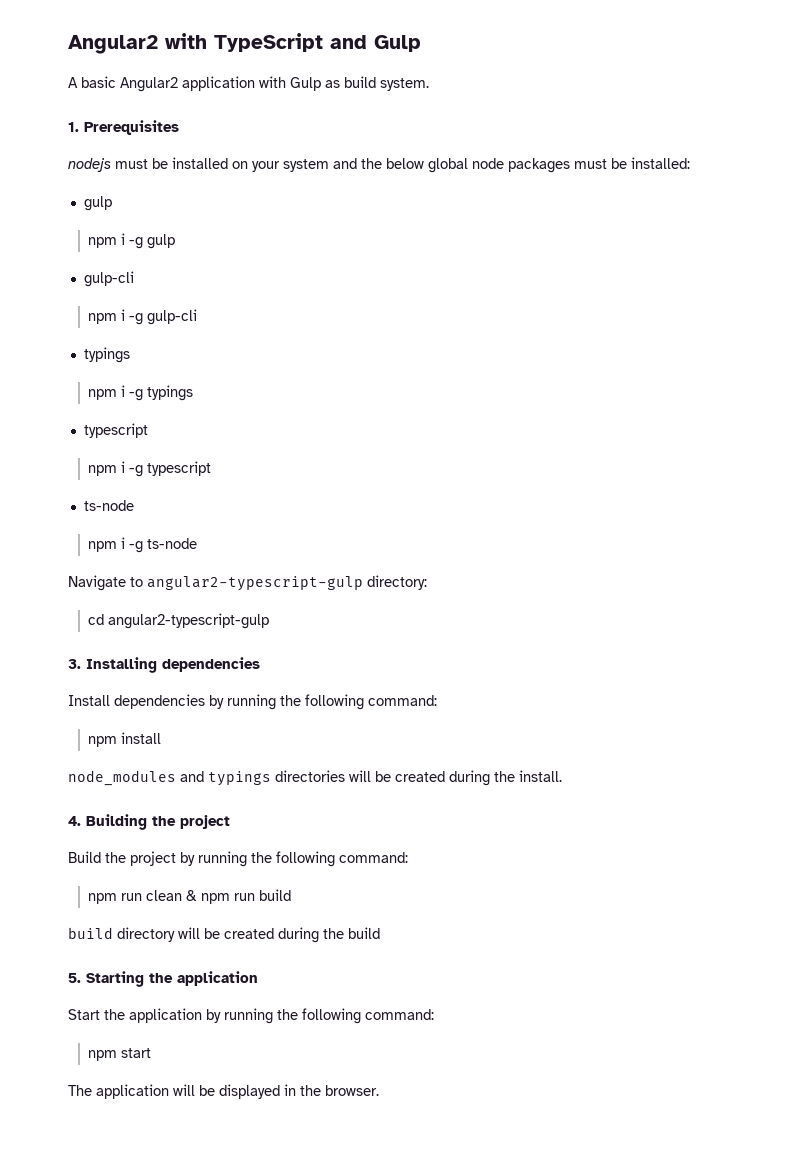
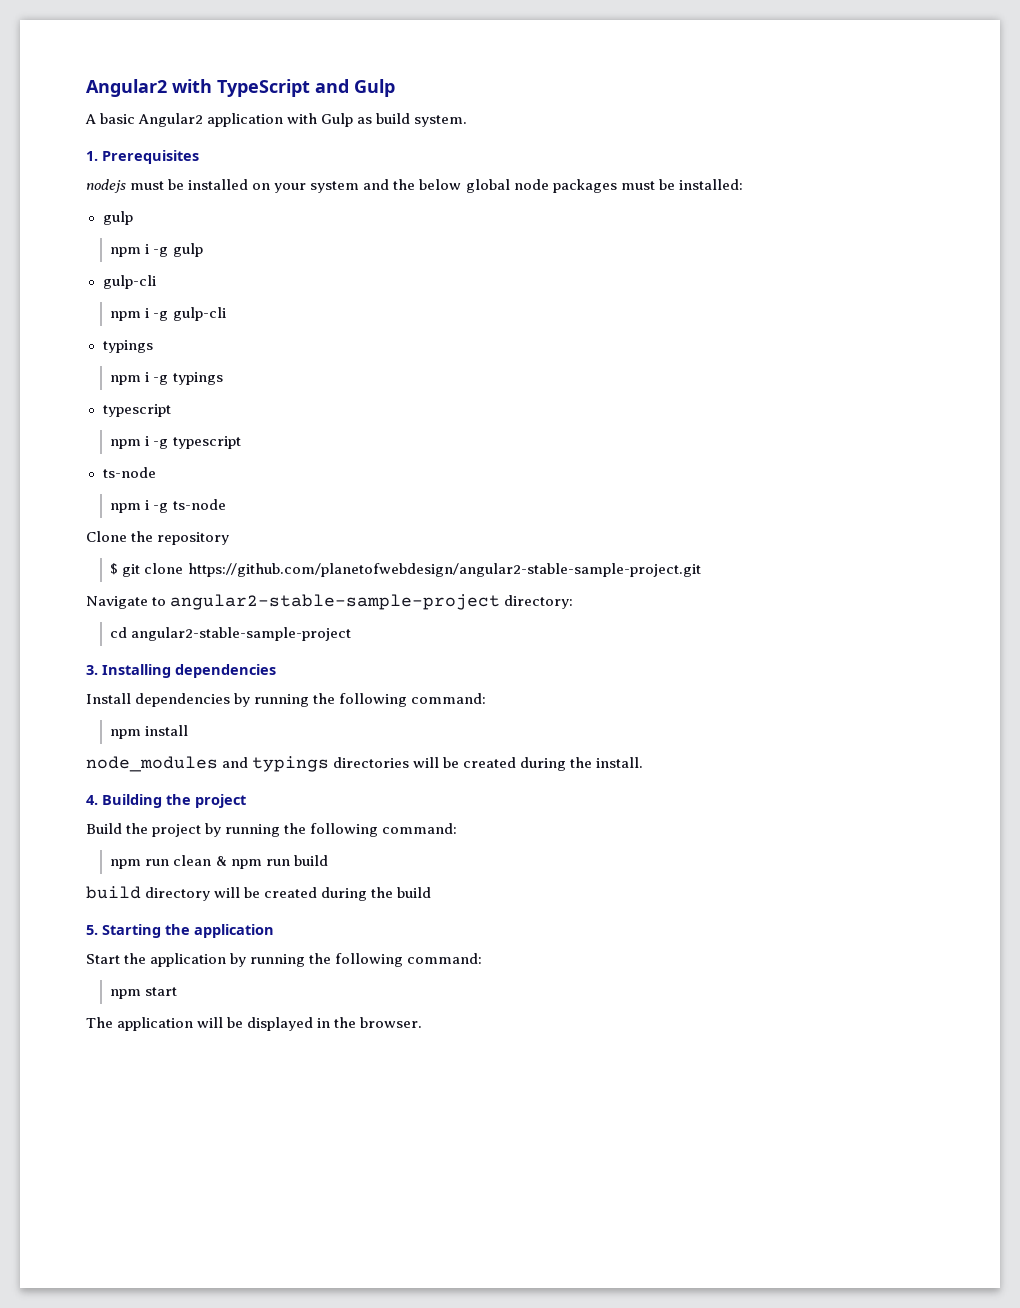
(197, 543) none -> [86,531,230,545] [110,563,702,577] // Clone the repository // $ git clone https://github.com/planetofwebdesign/angular2-stable-sample-project.git
[147,576,363,591] angular2-typescript-gulp -> [170,594,501,610] angular2-stable-sample-project
[107,613,269,629] angular2-typescript-gulp -> [131,627,352,641] angular2-stable-sample-project

